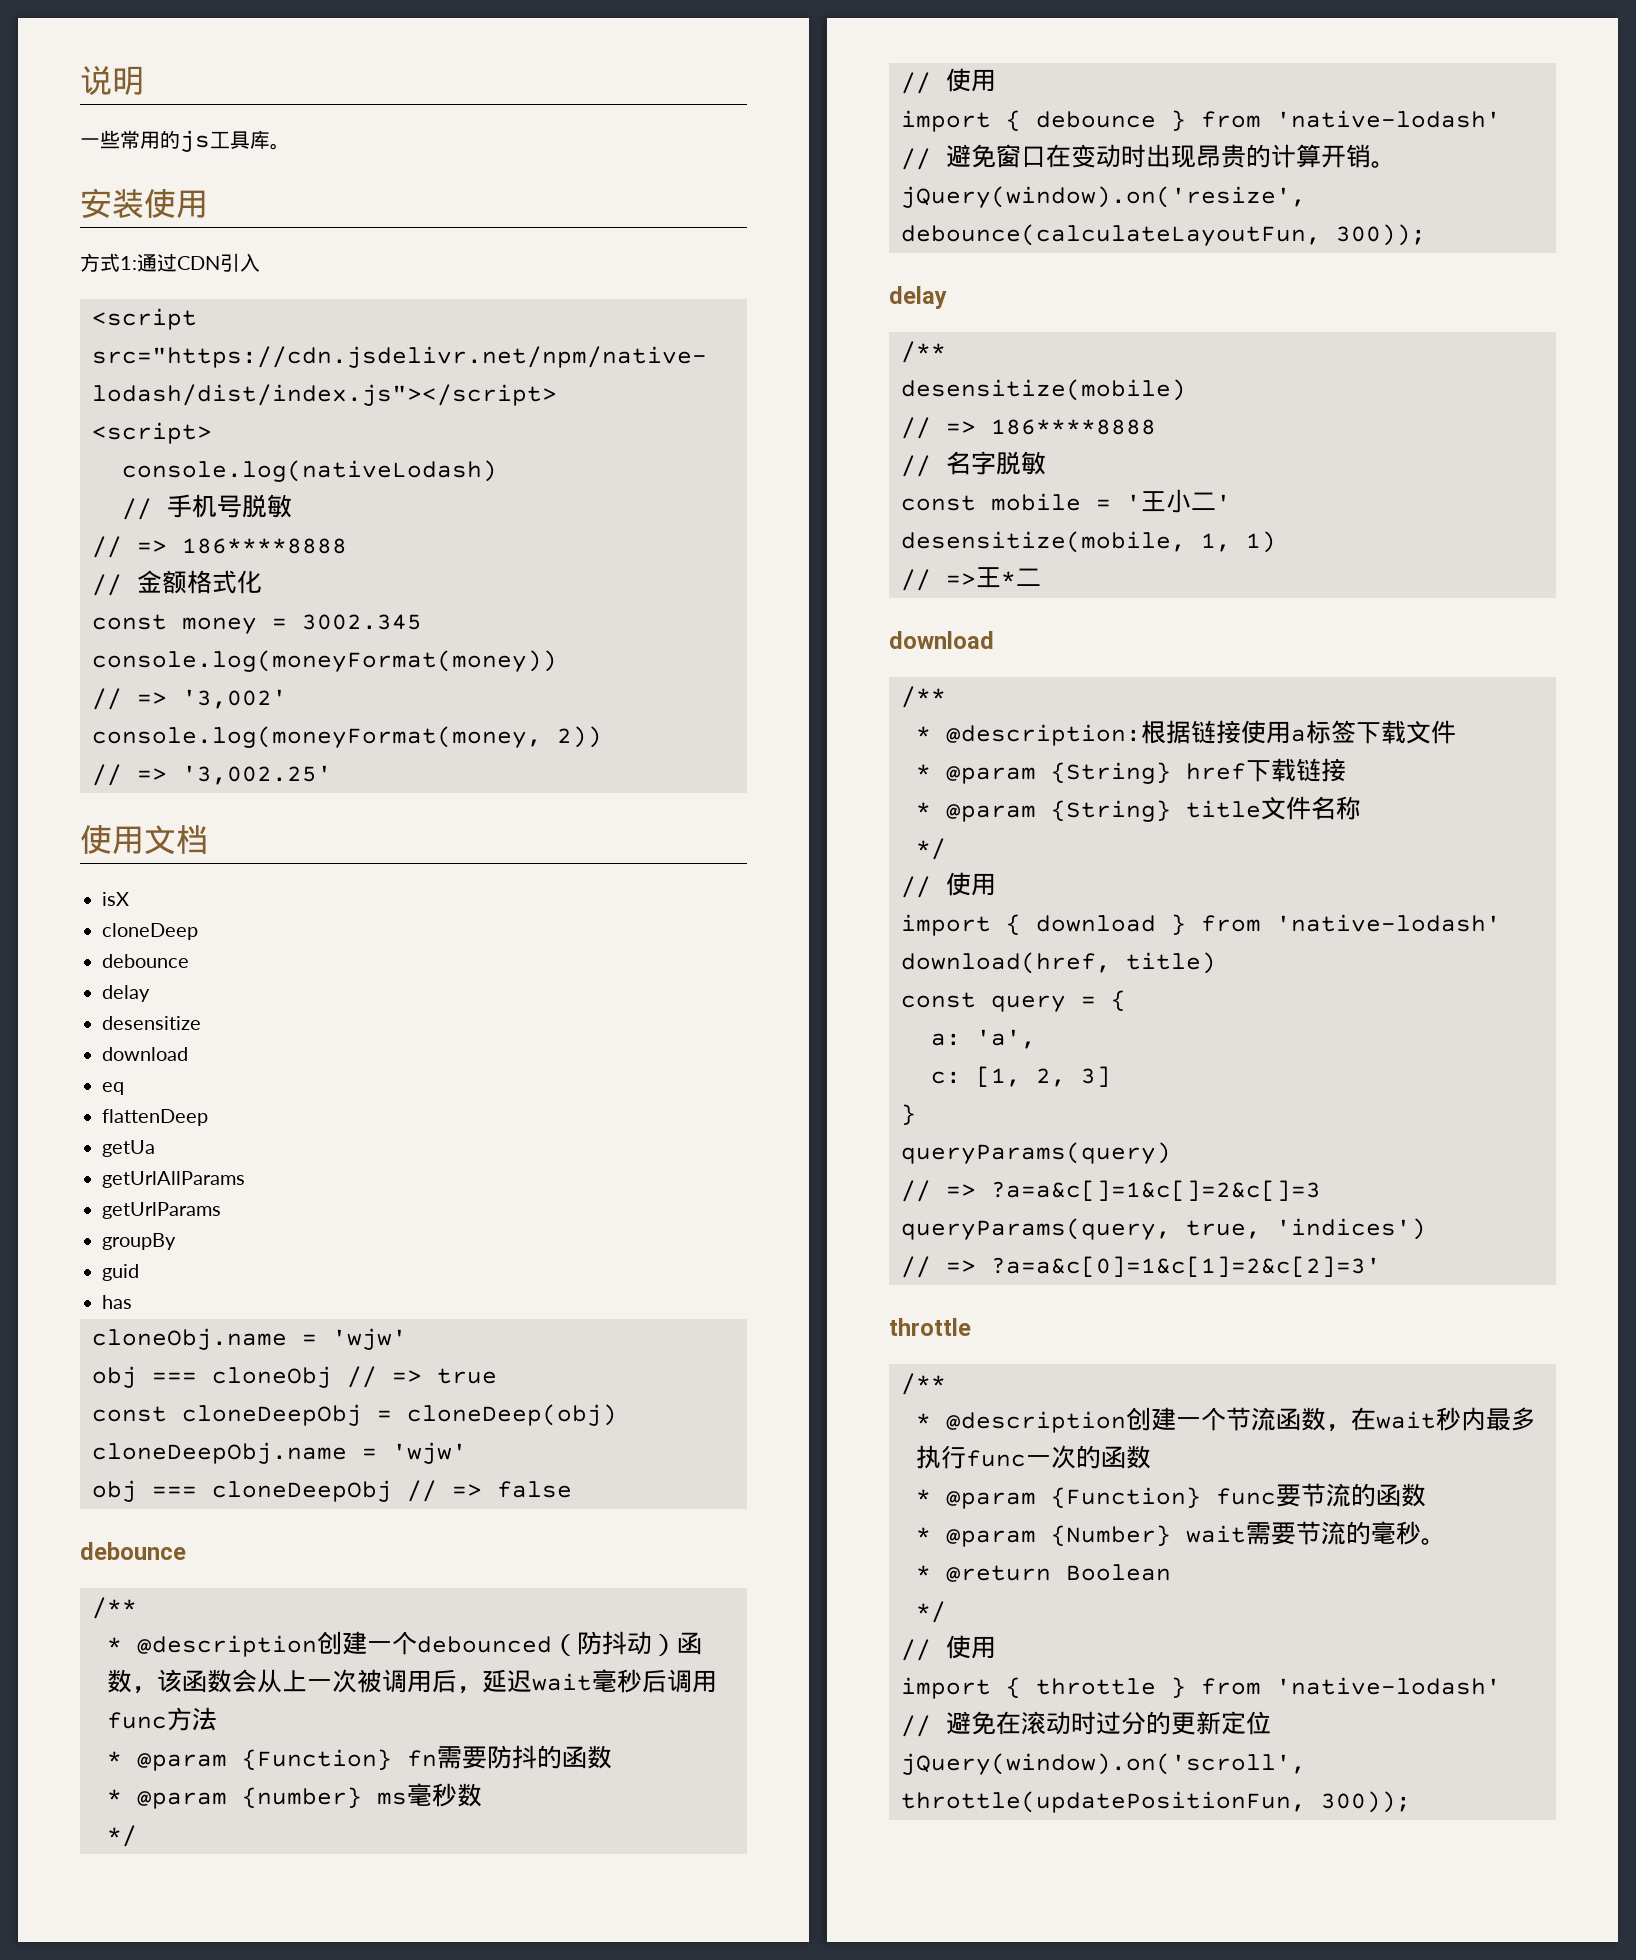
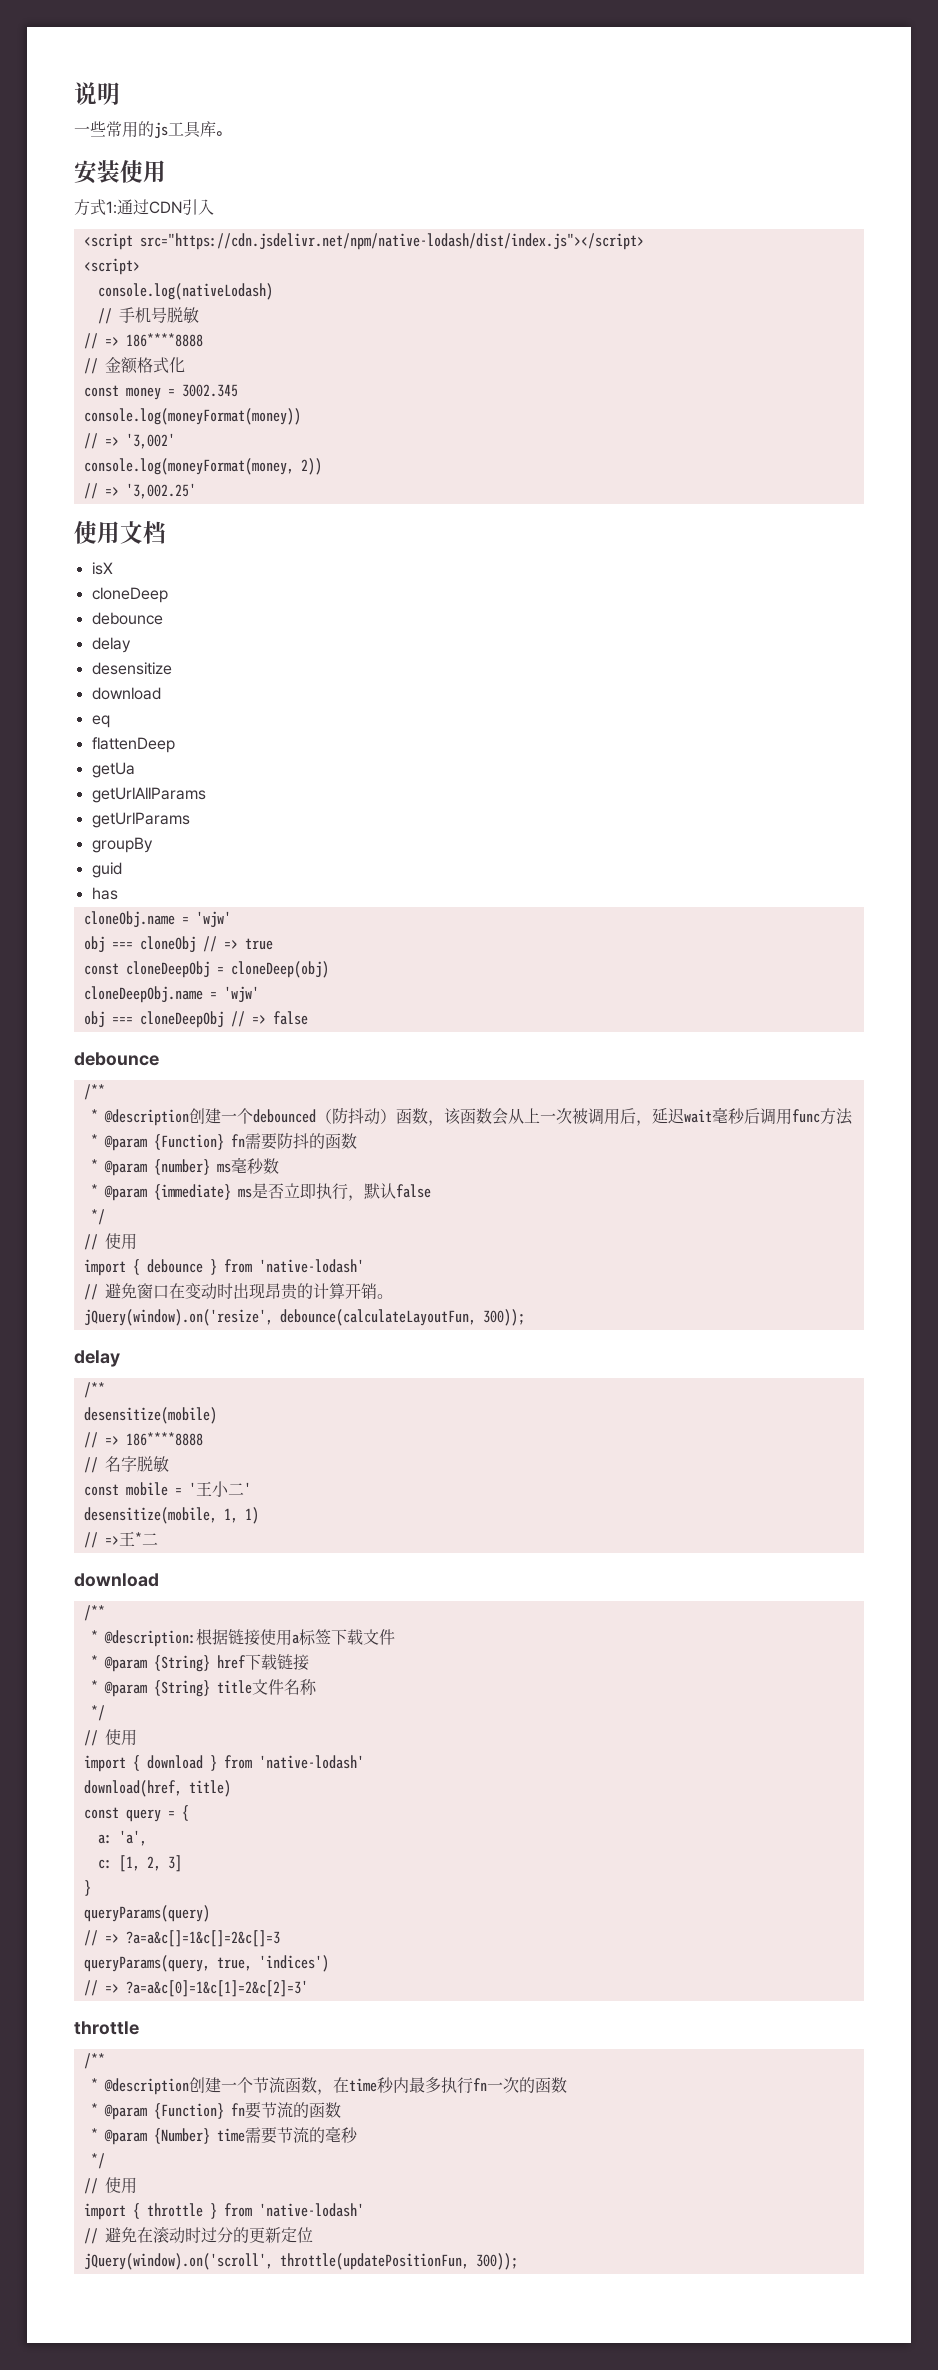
(482, 1795) none -> [90,1183,431,1201] // * @param {immediate} ms是否立即执行，默认false
[1376,1411,1436,1429] wait -> [348,2078,377,2092] time
[966,1450,1026,1467] func -> [472,2078,487,2091] fn
[1216,1488,1276,1505] func -> [230,2103,245,2116] fn
[1186,1525,1246,1543] wait -> [216,2128,245,2142] time
[1421,1538,1446,1545] [916,1564,1171,1582] 。 // * @return Boolean -> (358, 2135) none

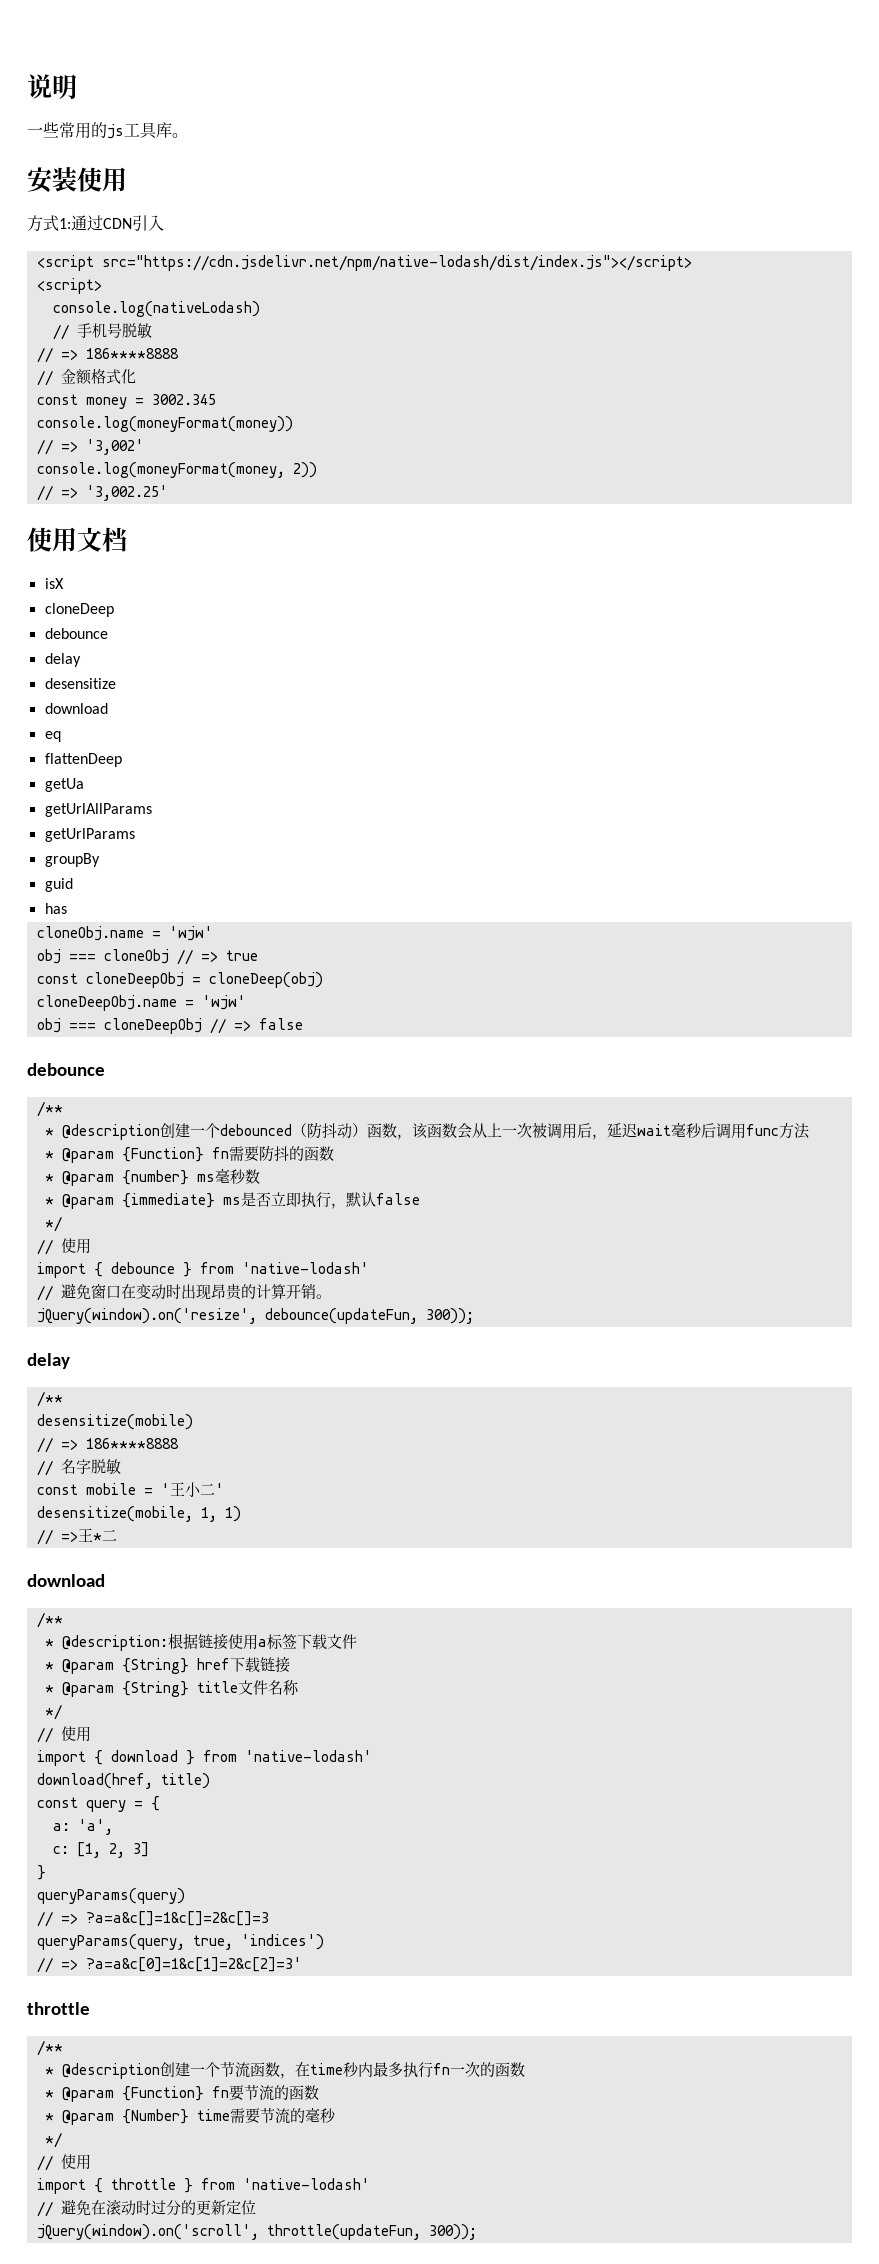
[279,1309,476,1326] debounce(calculateLayoutFun, -> [264,1308,418,1324] debounce(updateFun,
[279,2253,469,2270] throttle(updatePositionFun, -> [266,2224,421,2240] throttle(updateFun,

